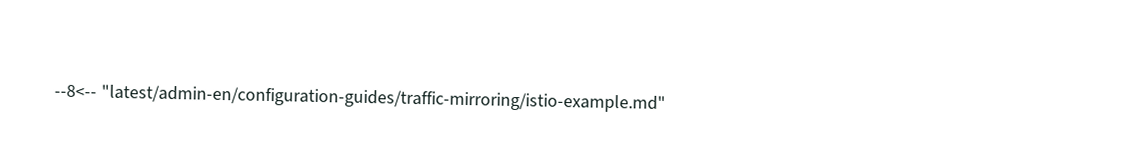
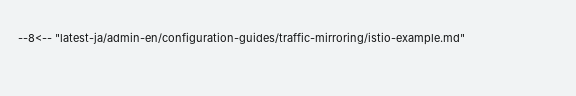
[100,84,666,114] "latest/admin-en/configuration-guides/traffic-mirroring/istio-example.md" -> [55,32,465,45] "latest-ja/admin-en/configuration-guides/traffic-mirroring/istio-example.md"

